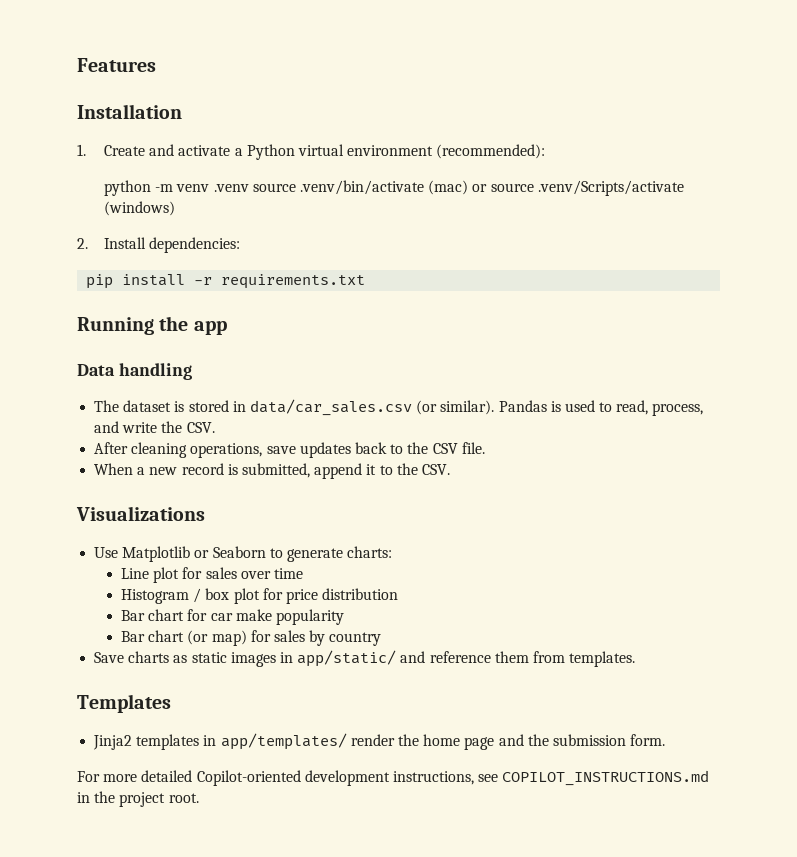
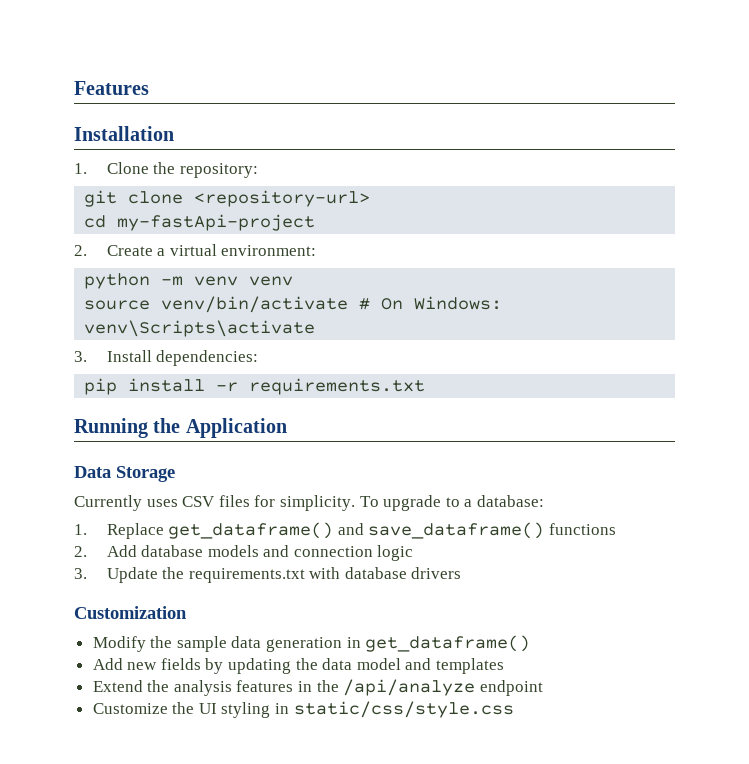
[104,144,546,160] [104,180,684,196] [104,201,176,216] [77,238,88,249] Create and activate a Python virtual environment (recommended): // python -m venv .venv source .venv/bin/activate (mac) or source .venv/Scripts/activate (windows) // 2. -> [106,162,258,178] [84,190,371,207] [84,214,316,231] [74,244,317,256] [84,273,294,289] [84,296,503,313] [84,320,316,337] [74,351,87,362] Clone the repository: // git clone <repository-url> // cd my-fastApi-project // 2. Create a virtual environment: // python -m venv venv // source venv/bin/activate # On Windows: venv\Scripts\activate // 3.
[193,321,227,335] app -> [185,418,287,438] Application
[118,363,192,380] [94,399,704,416] [94,421,215,433] [94,442,485,458] [94,463,450,479] [76,506,205,521] [94,546,393,562] [121,567,304,583] [121,588,399,604] [121,609,345,625] [121,630,382,646] [94,650,636,667] [77,694,171,713] [93,733,666,750] [77,770,710,786] [77,791,199,807] handling // The dataset is stored in data/car_sales.csv (or similar). Pandas is used to read, process, and write the CSV. // After cleaning operations, save updates back to the CSV file. // When a new record is submitted, append it to the CSV. // Visualizations // Use Matplotlib or Seaborn to generate charts: // Line plot for sales over time // Histogram / box plot for price distribution // Bar chart for car make popularity // Bar chart (or map) for sales by country // Save charts as static images in app/static/ and reference them from templates. // Templates // Jinja2 templates in app/templates/ render the home page and the submission form. // For more detailed Copilot-oriented development instructions, see COPILOT_INSTRUCTIONS.md in the project root. -> [116,466,175,482] [74,495,544,511] [74,522,616,539] [74,545,414,561] [74,567,462,583] [74,606,187,619] [92,635,531,652] [92,658,505,674] [92,679,543,696] [92,701,514,718] Storage // Currently uses CSV files for simplicity. To upgrade to a database: // 1. Replace get_dataframe() and save_dataframe() functions // 2. Add database models and connection logic // 3. Update the requirements.txt with database drivers // Customization // Modify the sample data generation in get_dataframe() // Add new fields by updating the data model and templates // Extend the analysis features in the /api/analyze endpoint // Customize the UI styling in static/css/style.css

